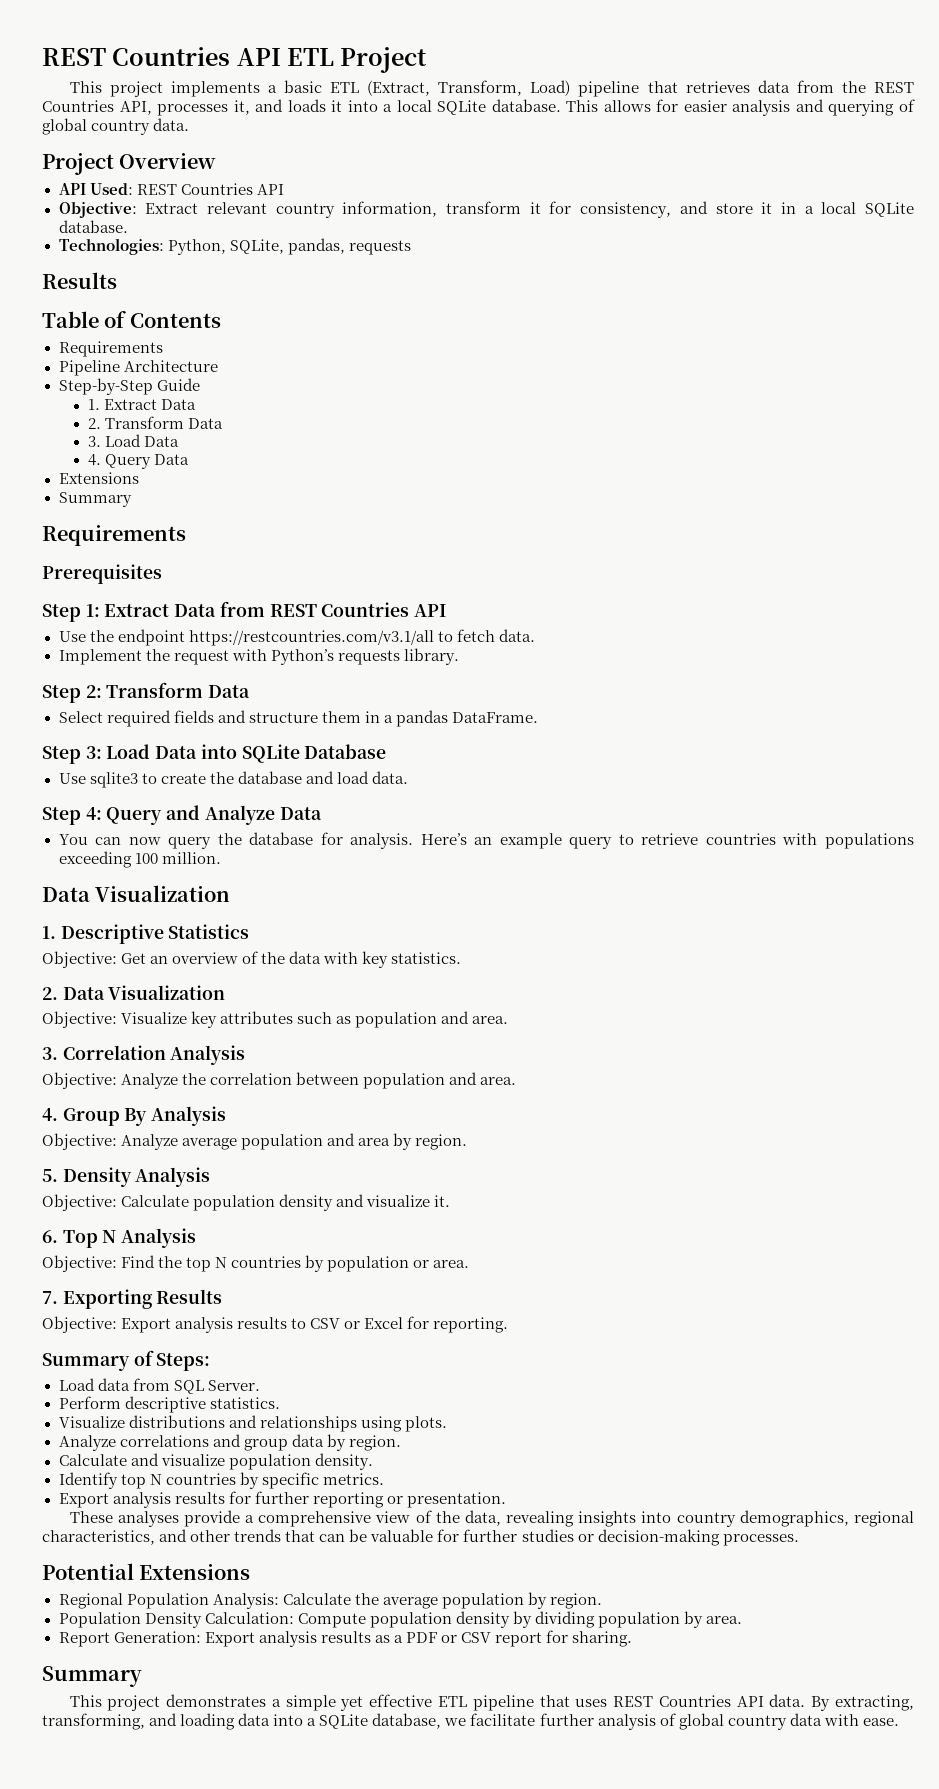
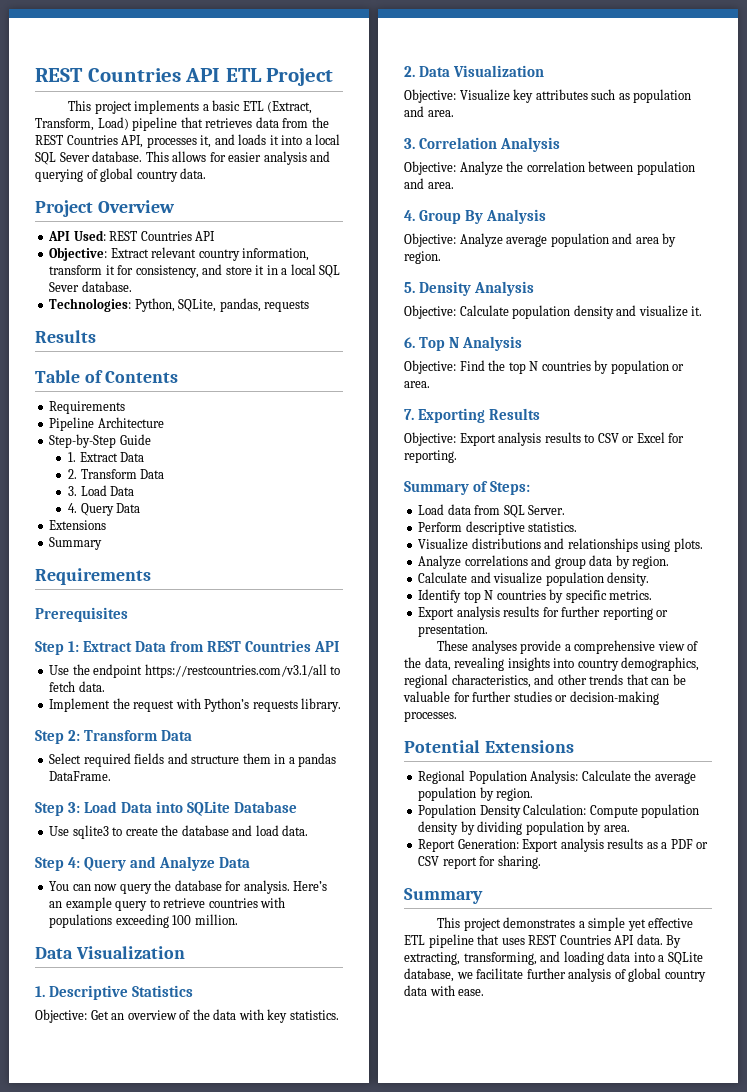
[437,100,487,115] SQLite -> [35,152,90,165] SQL Sever
[865,202,915,217] SQLite -> [319,265,341,278] [49,282,80,292] SQL Sever

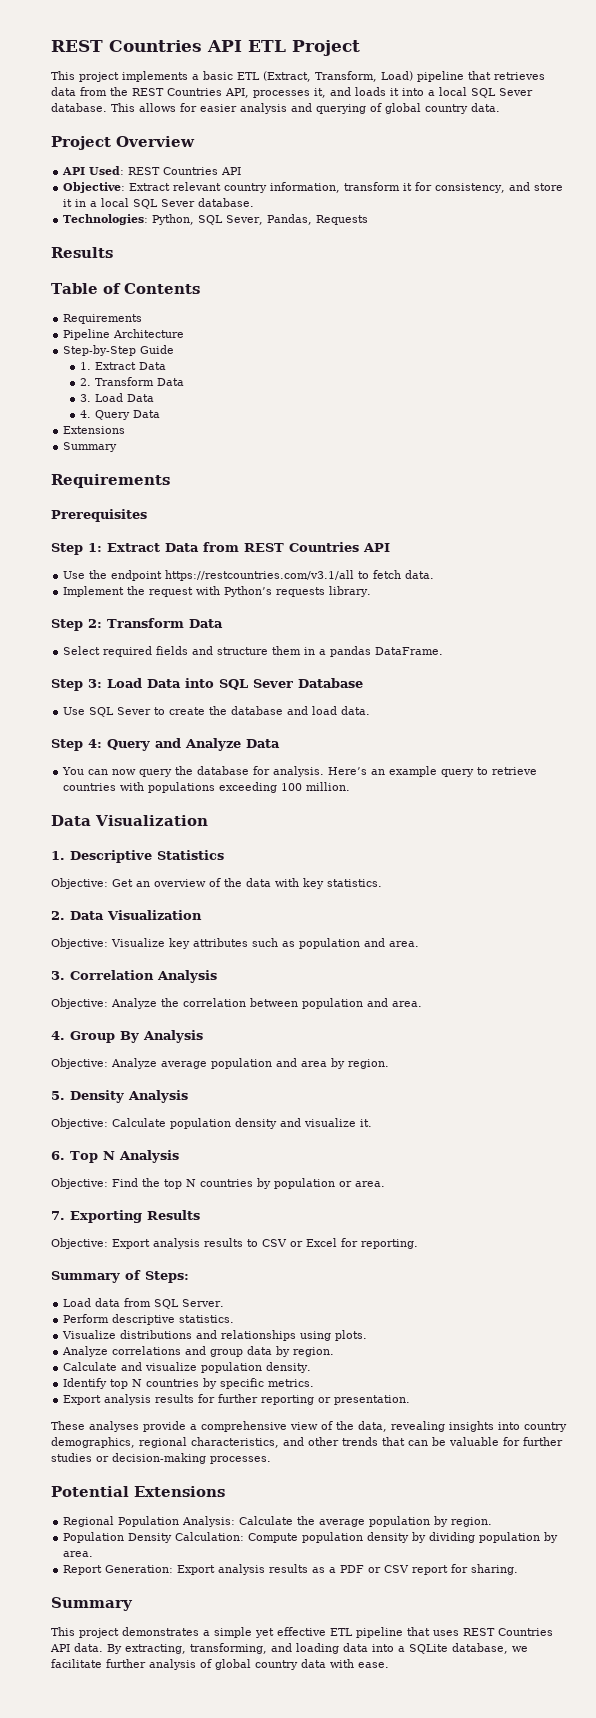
[178,298,310,312] SQLite, pandas, requests -> [198,214,369,225] SQL Sever, Pandas, Requests
[187,801,231,816] SQLite -> [219,679,293,690] SQL Sever
[72,825,109,839] sqlite3 -> [89,707,152,717] SQL Sever

